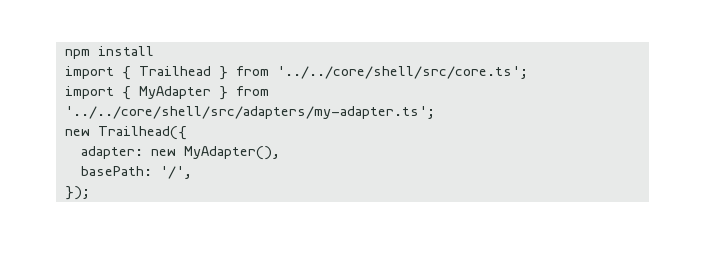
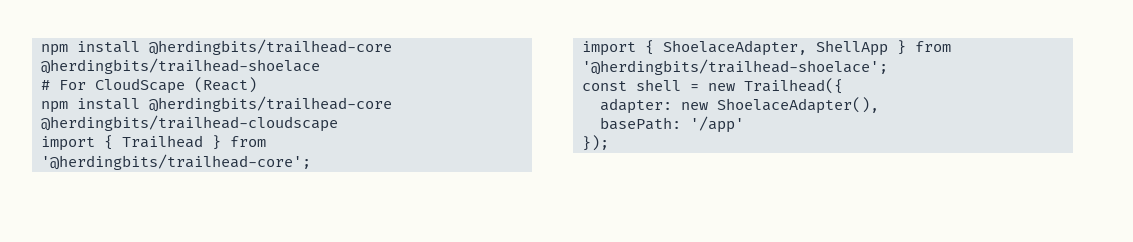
[64,46,154,59] npm install -> [41,39,392,56] [41,58,320,74] [41,77,257,94] [41,96,392,113] [41,115,338,132] npm install @herdingbits/trailhead-core @herdingbits/trailhead-shoelace // # For CloudScape (React) // npm install @herdingbits/trailhead-core @herdingbits/trailhead-cloudscape
[276,66,528,79] [64,86,269,100] [64,106,435,119] '../../core/shell/src/core.ts'; // import { MyAdapter } from '../../core/shell/src/adapters/my-adapter.ts'; // -> [41,154,311,170] [582,40,951,56] [582,59,888,75] [582,79,699,91] '@herdingbits/trailhead-core'; // import { ShoelaceAdapter, ShellApp } from '@herdingbits/trailhead-shoelace'; // const shell =
[183,146,280,160] MyAdapter(), -> [717,97,879,114] ShoelaceAdapter(),
[159,166,192,179] '/', -> [690,116,744,133] '/app'

